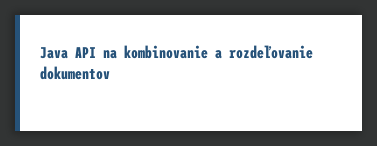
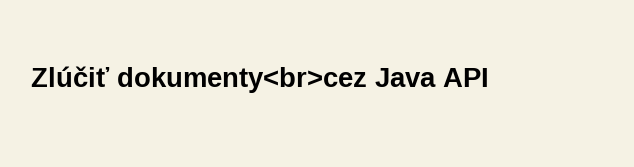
[40,45,313,59] [40,66,110,80] Java API na kombinovanie a rozdeľovanie dokumentov -> [31,66,489,93] Zlúčiť dokumenty<br>cez Java API

